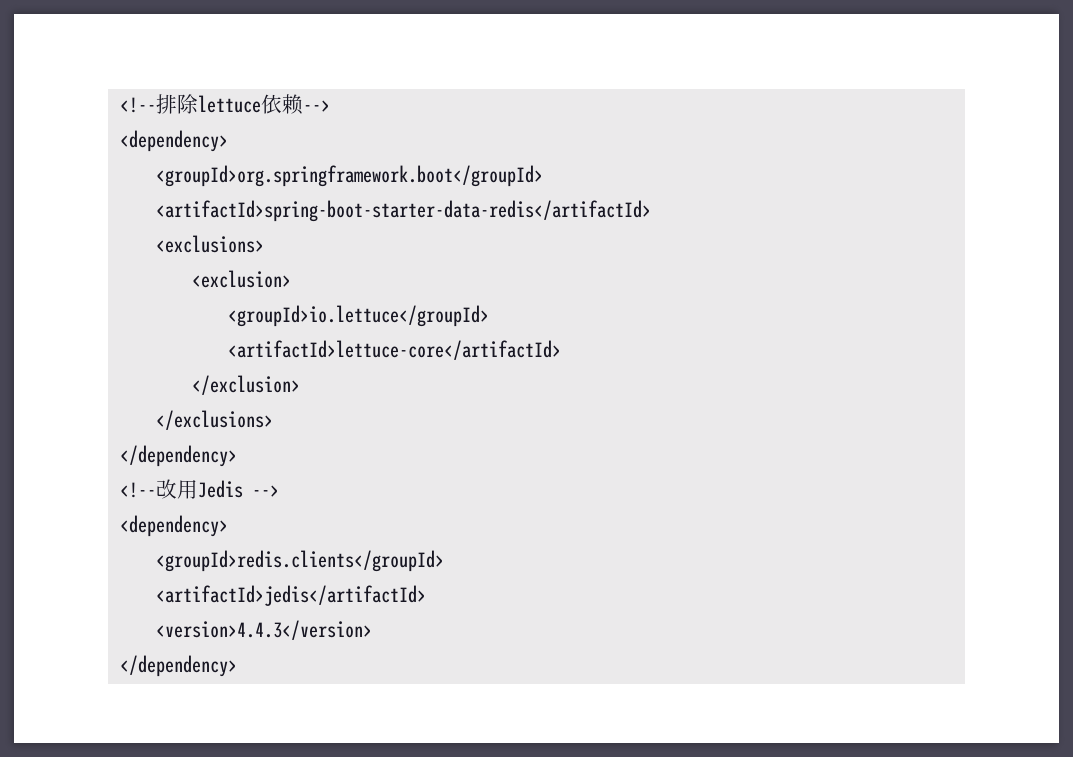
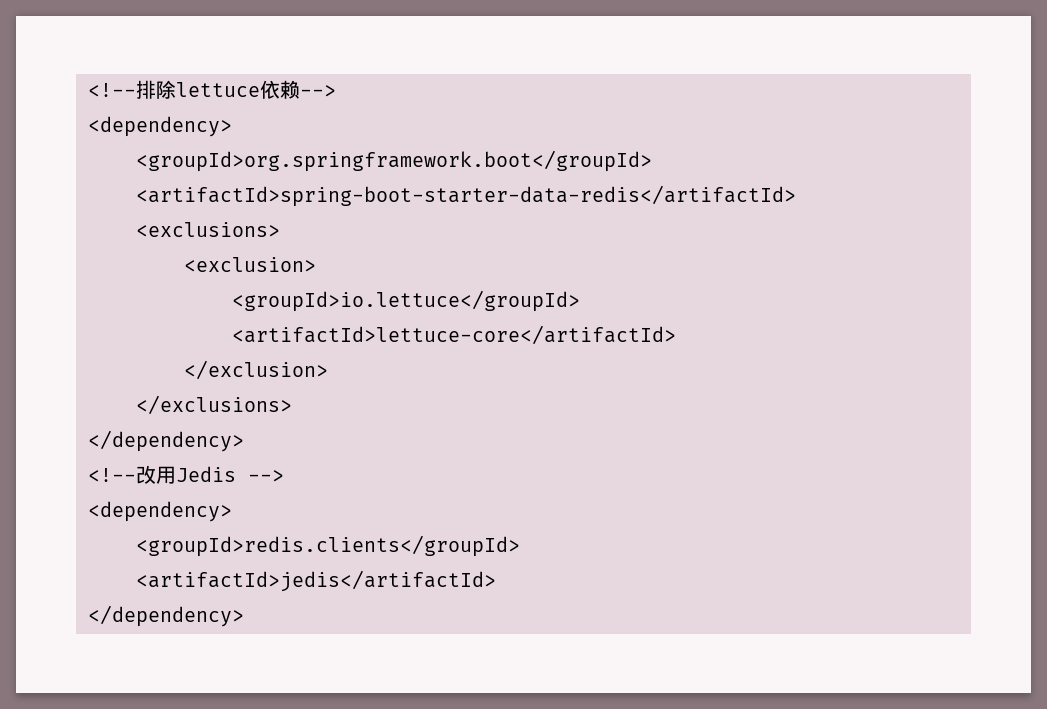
[156,620,372,640] // <version>4.4.3</version> -> (496, 581) none

